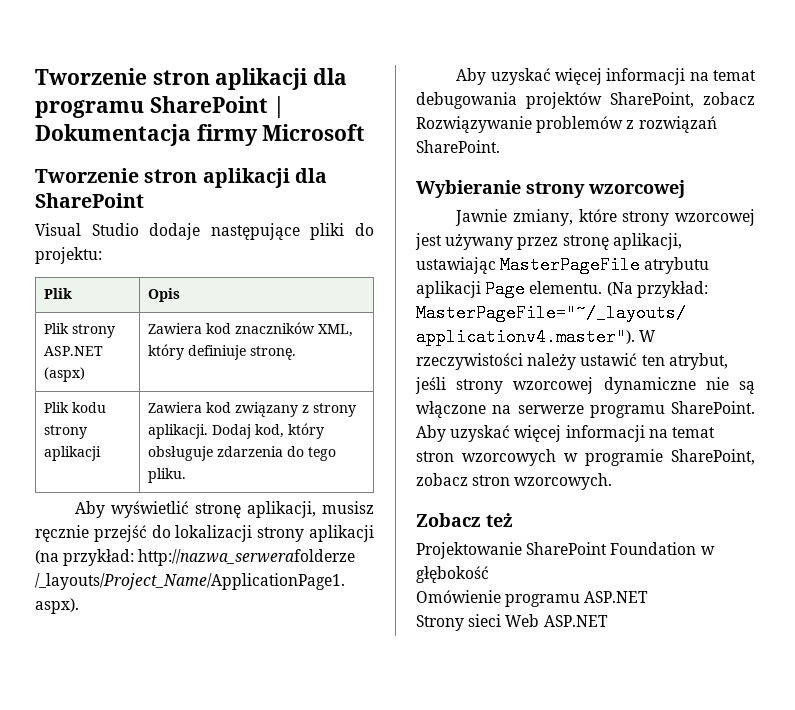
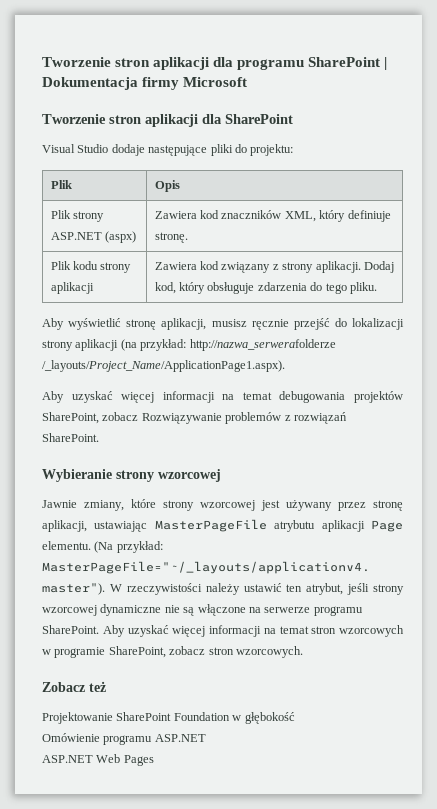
[416,614,608,631] Strony sieci Web ASP.NET -> [42,754,154,766] ASP.NET Web Pages

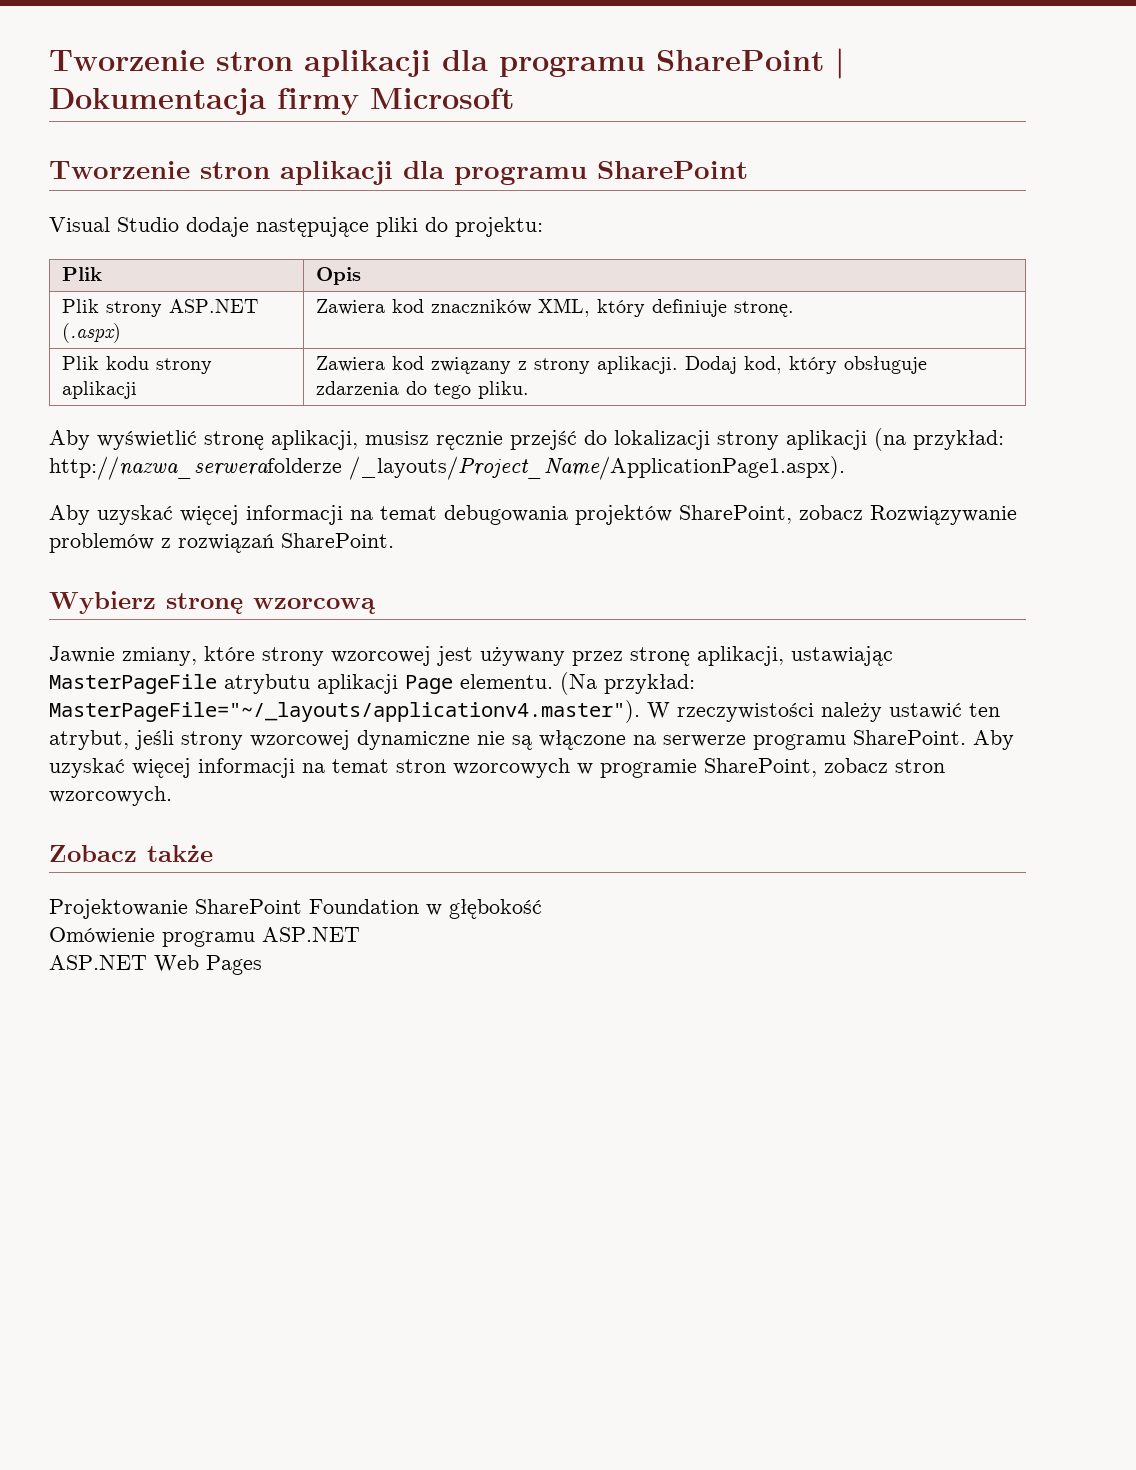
(222, 119) none -> [454,166,587,185] programu
[105,231,137,243] (aspx) -> [62,323,122,343] (.aspx)
[42,469,221,482] Wybieranie strony wzorcowej -> [49,591,375,614] Wybierz stronę wzorcową
[89,681,106,692] też -> [147,845,213,862] także

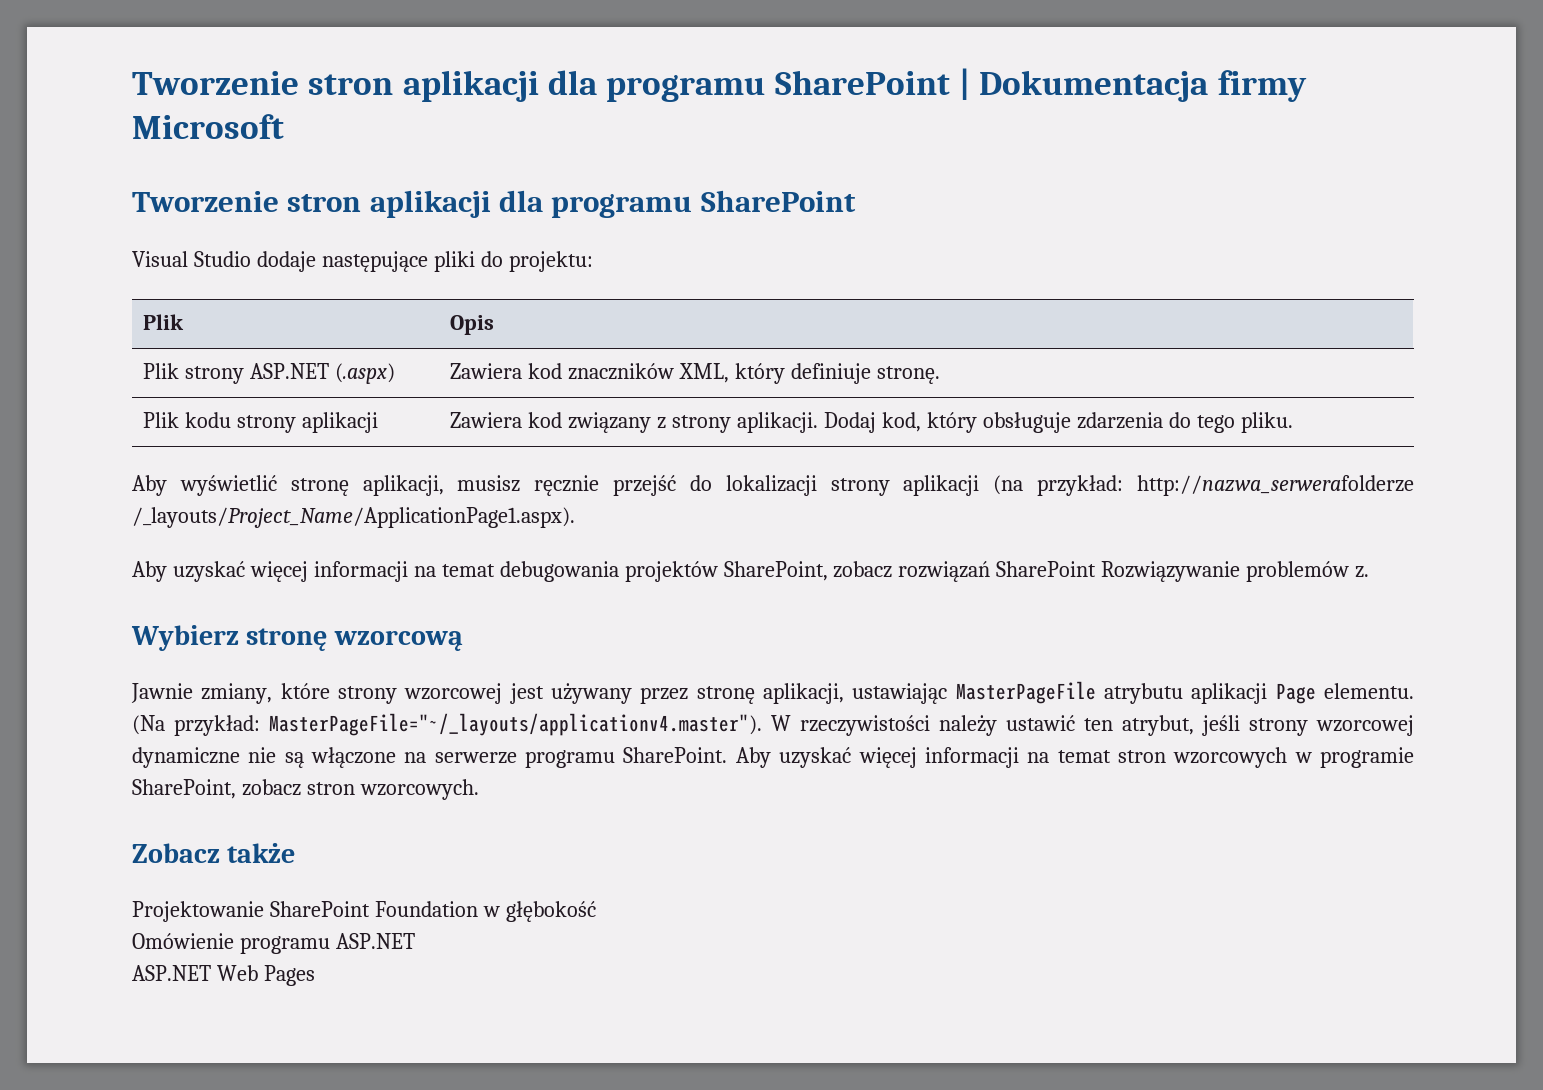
[870,505,1017,525] [49,533,394,553] Rozwiązywanie problemów z rozwiązań SharePoint. -> [898,561,1370,582] rozwiązań SharePoint Rozwiązywanie problemów z.

